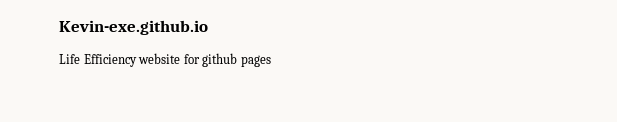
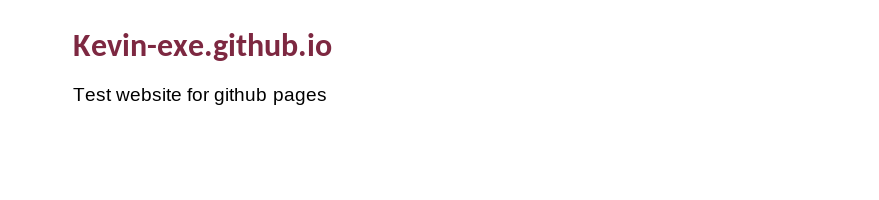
[59,54,137,67] Life Efficiency -> [73,88,112,101] Test

